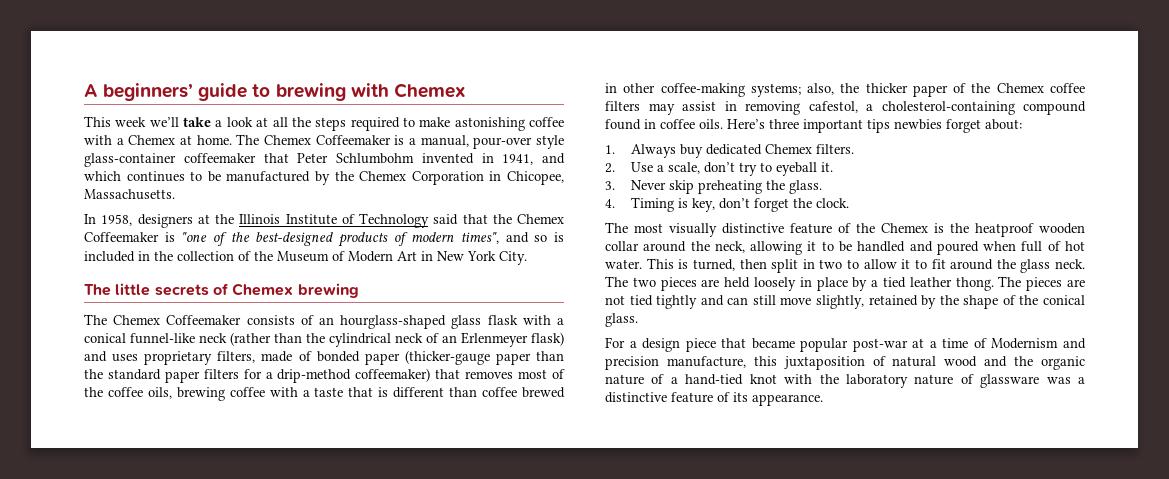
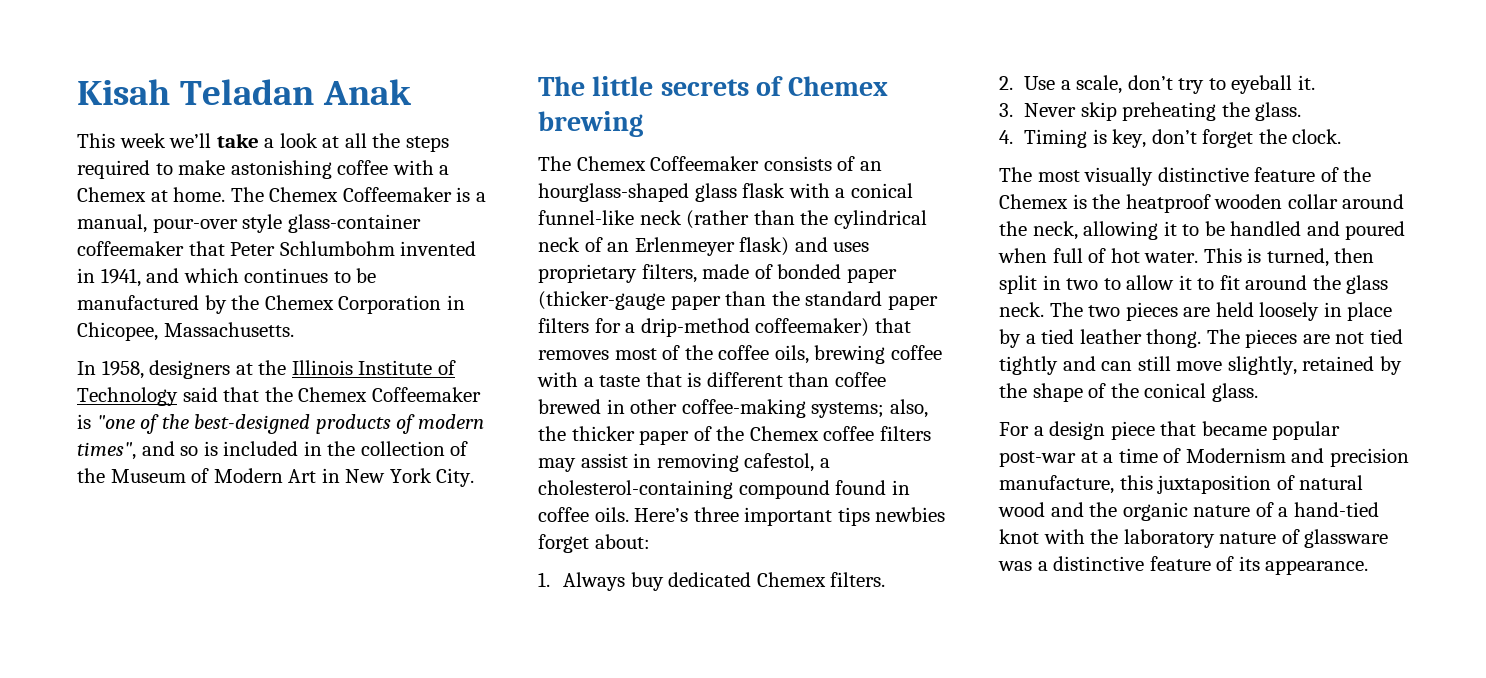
[84,83,466,101] A beginners’ guide to brewing with Chemex -> [77,79,412,105] Kisah Teladan Anak

